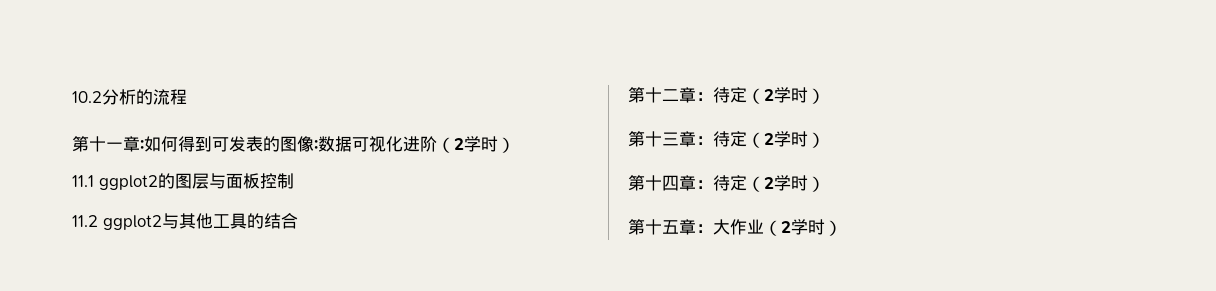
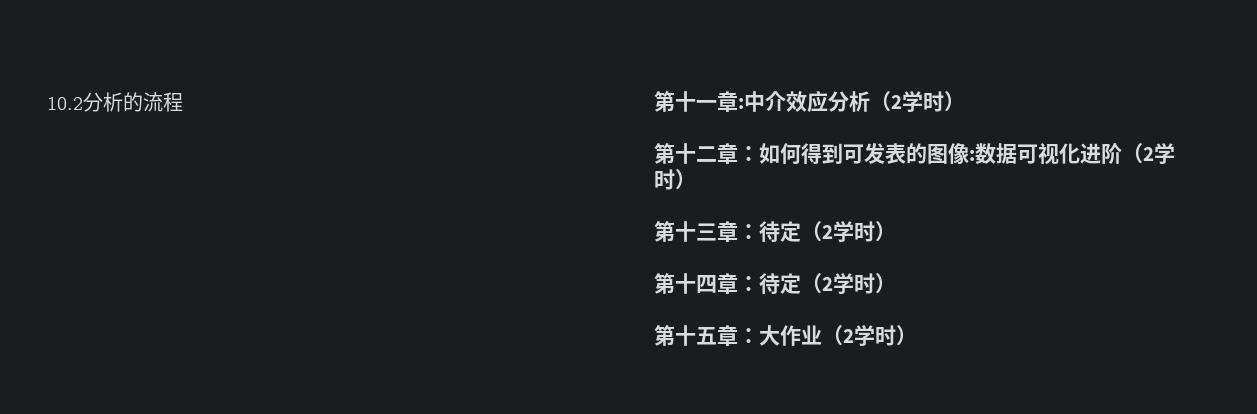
(144, 145) none -> [744,90,965,113] [654,143,759,164] 中介效应分析（2学时） // 第十二章：
[72,173,294,190] [72,213,298,230] [628,87,825,104] // 11.1 ggplot2的图层与面板控制 // 11.2 ggplot2与其他工具的结合 // 第十二章：待定（2学时） -> (696, 179) none

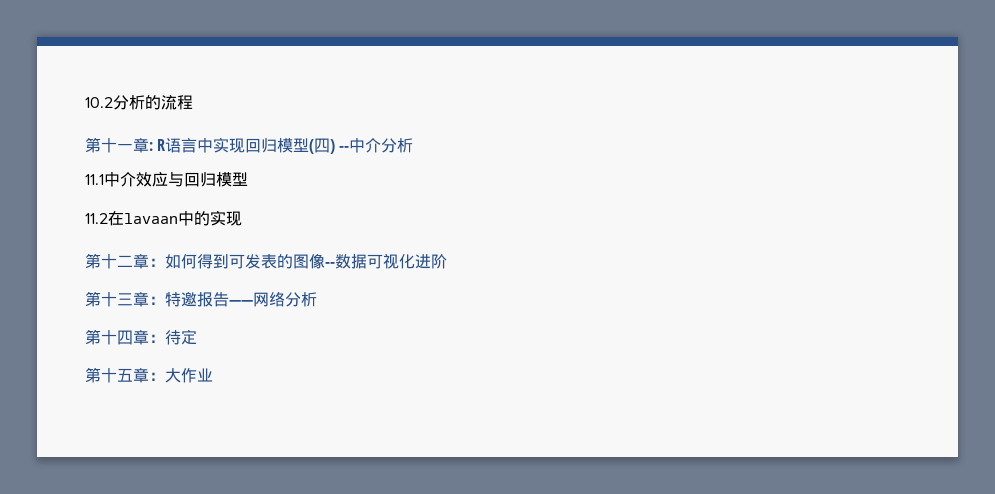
[744,90,965,113] 中介效应分析（2学时） -> [157,137,414,154] [85,172,248,187] [85,210,242,226] R语言中实现回归模型(四) --中介分析 // 11.1中介效应与回归模型 // 11.2在lavaan中的实现
[969,150,975,161] : -> [325,262,335,267] --
[1122,143,1175,164] [654,169,696,190] （2学时） -> (447, 261) none
[759,221,896,242] 待定（2学时） -> [165,292,317,307] 特邀报告——网络分析
[801,273,896,294] （2学时） -> (197, 337) none
[822,325,917,346] （2学时） -> (213, 375) none

